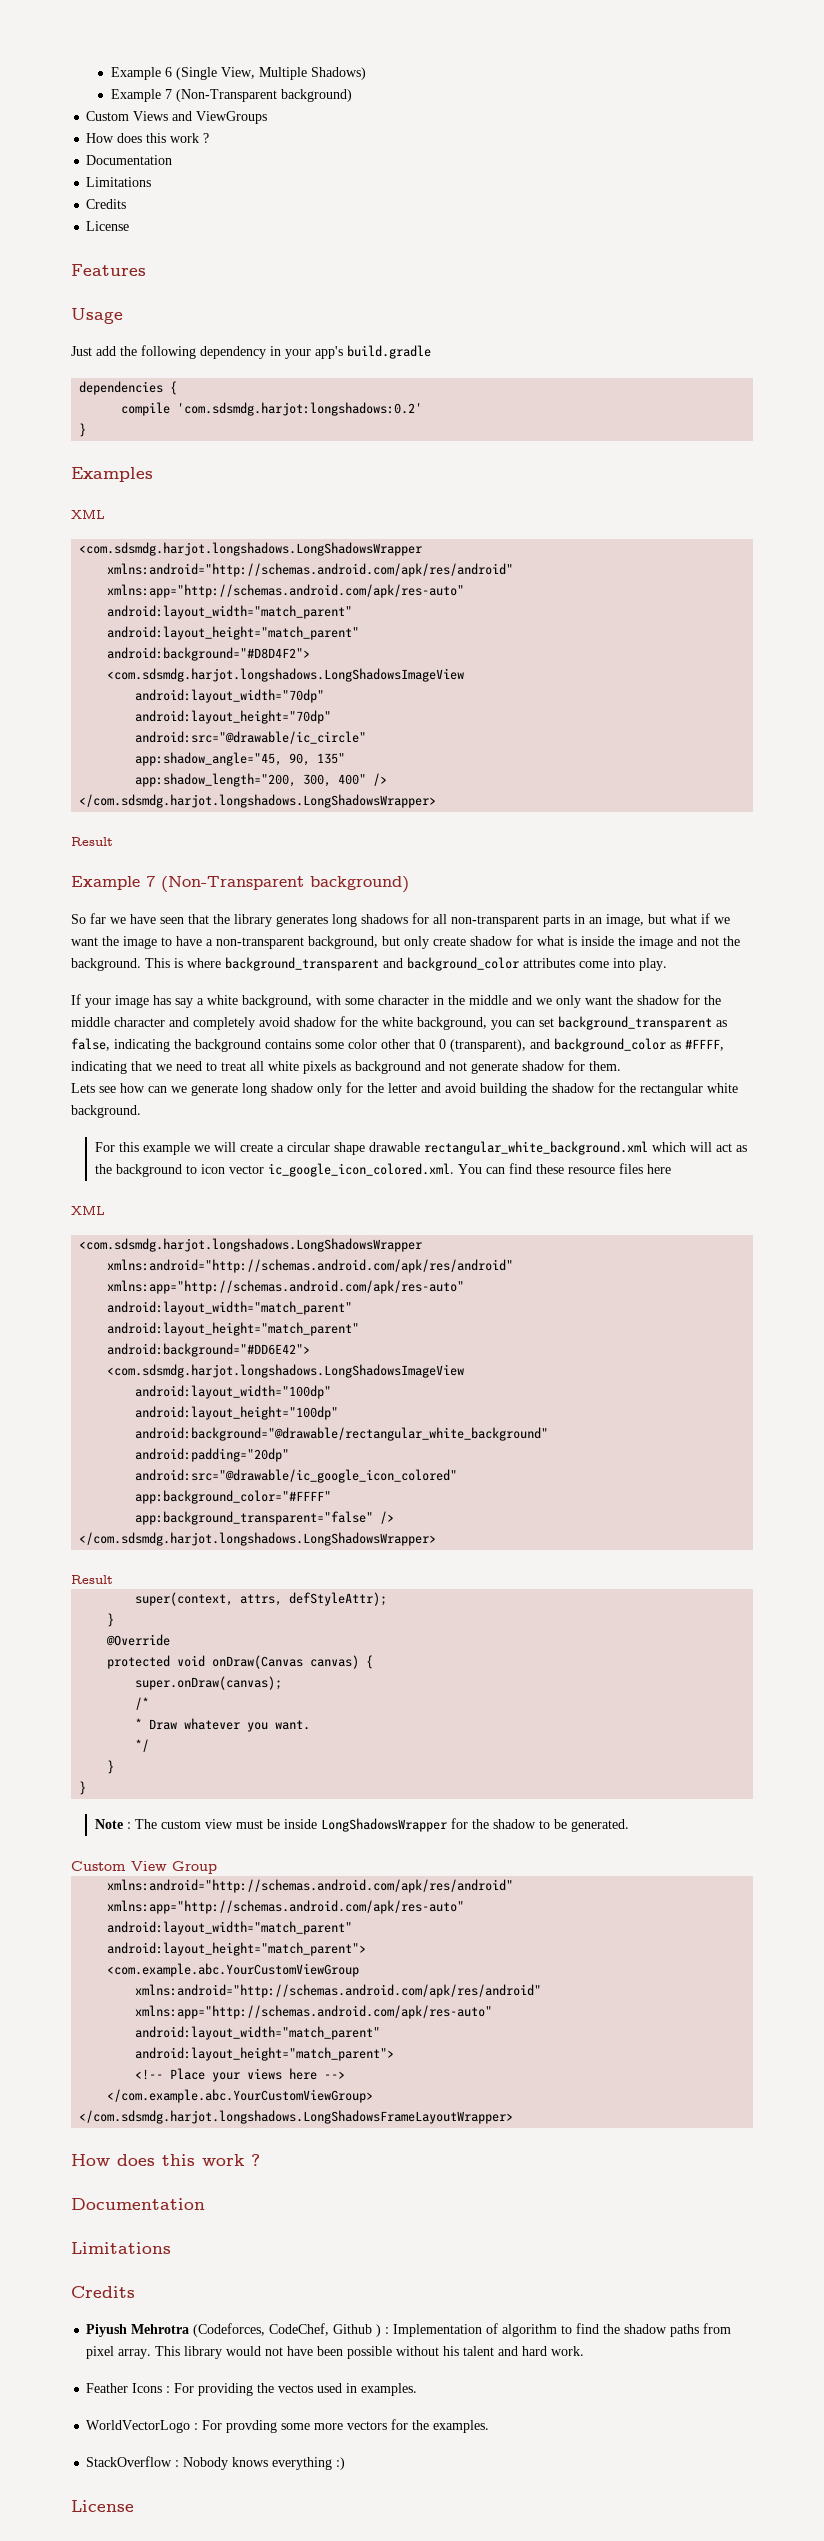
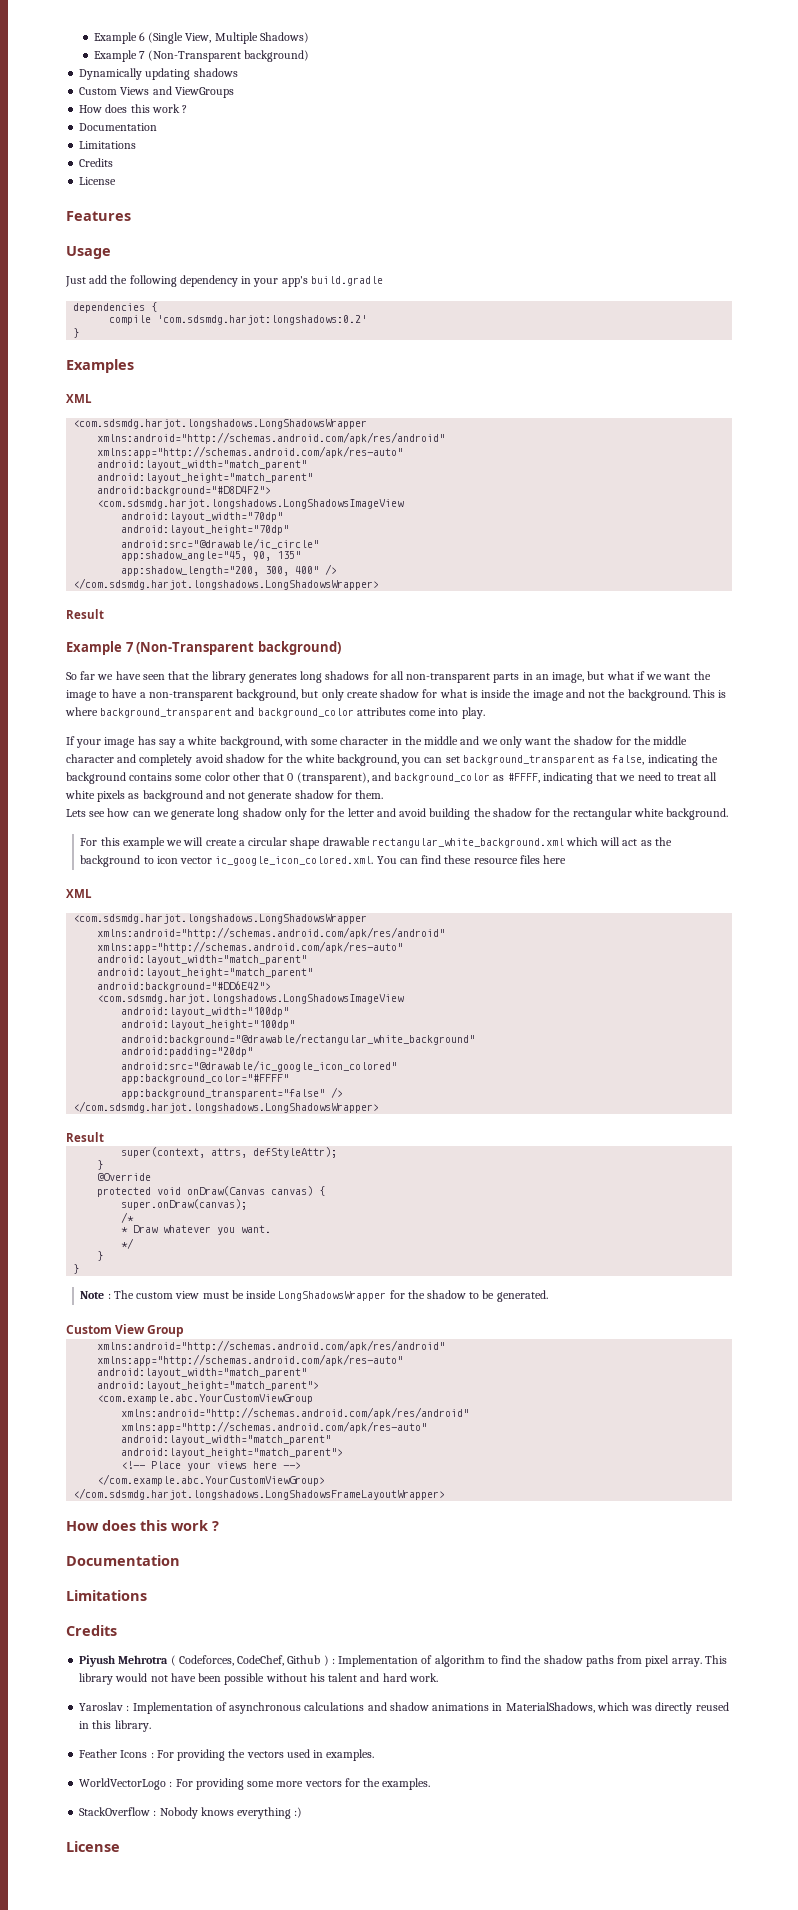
(352, 95) none -> [79,68,238,80] // Dynamically updating shadows
[193,2323,266,2337] (Codeforces, -> [170,1655,234,1666] ( Codeforces,
(585, 2351) none -> [79,1702,729,1714] [79,1720,151,1732] // Yaroslav : Implementation of asynchronous calculations and shadow animations in MaterialShadows, which was directly reused in this library.
[278,2384,314,2393] vectos -> [246,1751,284,1758] vectors
[226,2420,278,2433] provding -> [195,1778,244,1790] providing

